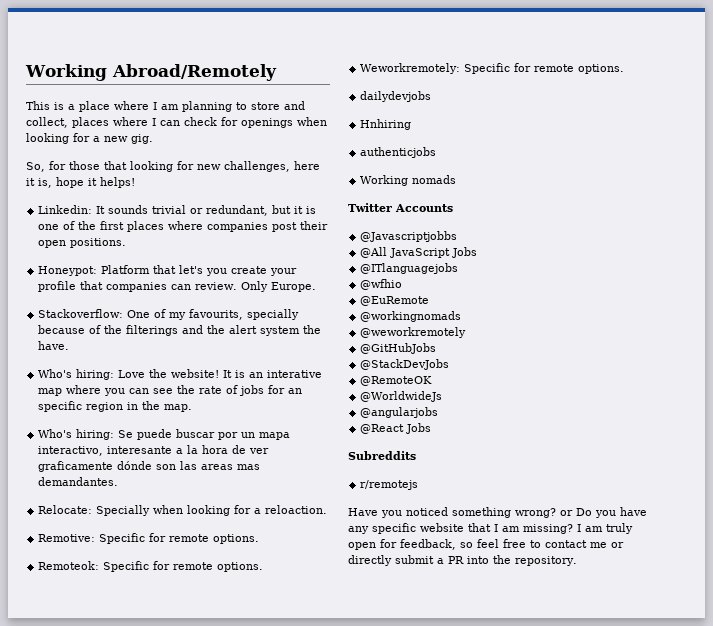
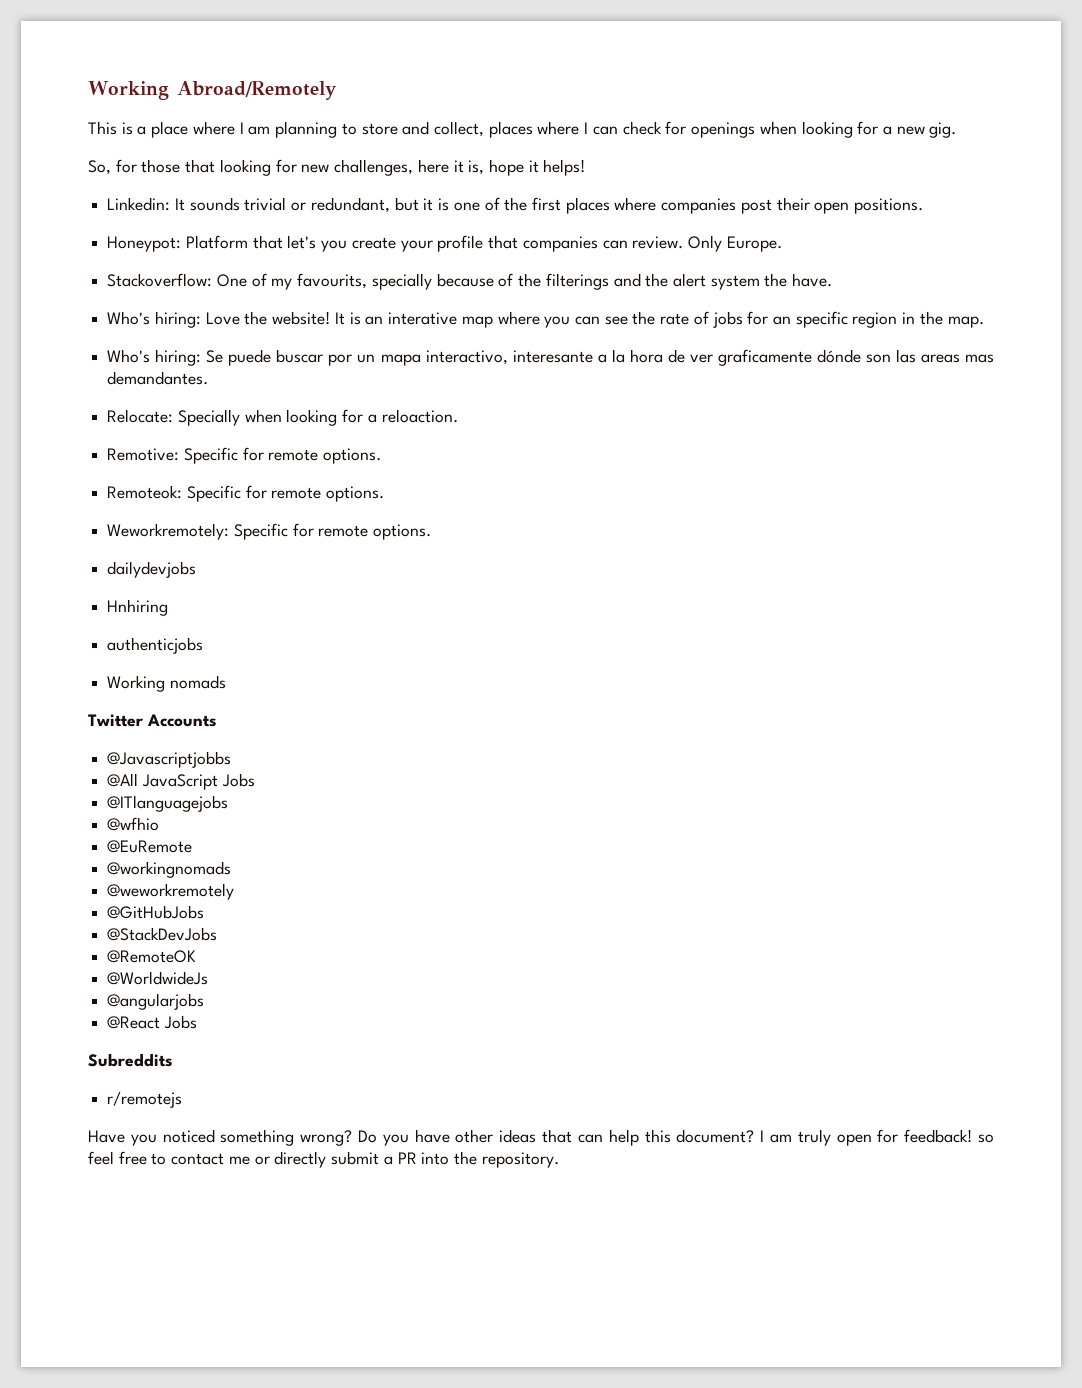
[560,510,573,516] or -> (353, 1138) none
[348,523,573,534] any specific website that I am missing? -> [455,1129,755,1146] other ideas that can help this document?
[400,539,456,550] feedback, -> [904,1129,973,1143] feedback!

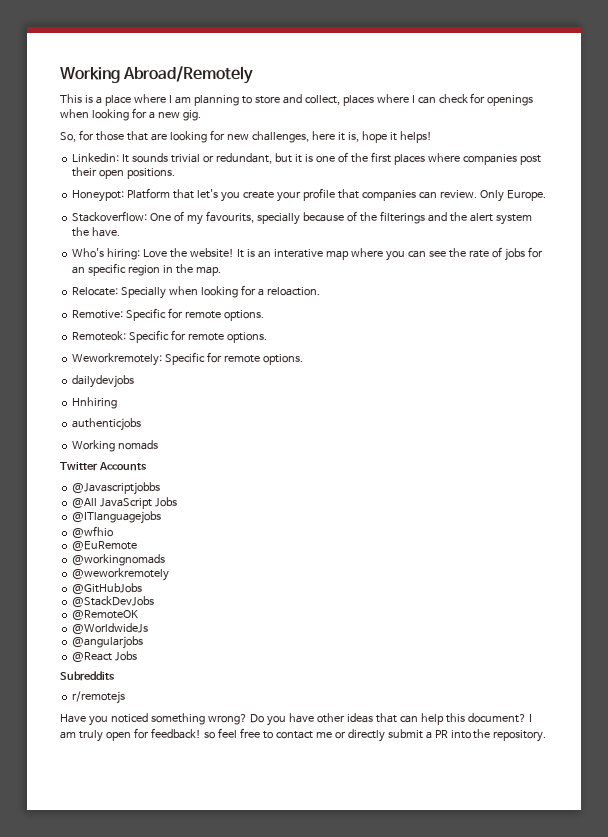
(216, 166) none -> [150,133,167,141] are
[107,349,995,366] [107,371,209,385] // Who's hiring: Se puede buscar por un mapa interactivo, interesante a la hora de ver graficamente dónde son las areas mas demandantes. -> (221, 271) none

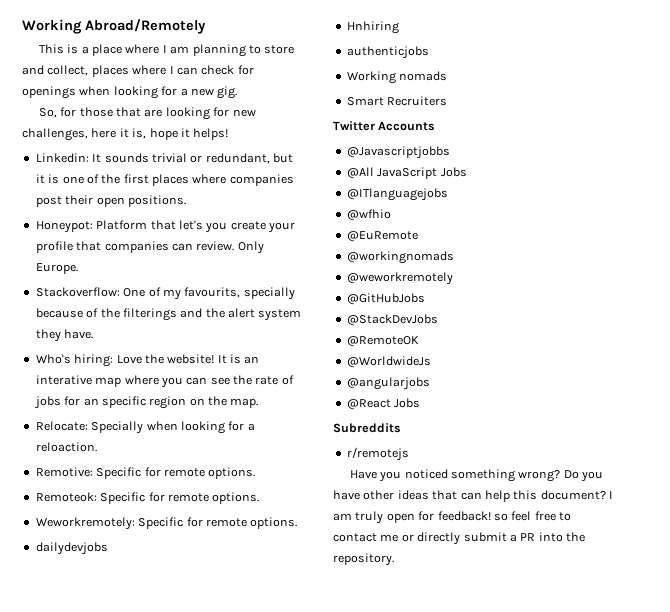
[72,227,90,237] the -> [35,329,61,342] they
[163,265,174,273] in -> [189,398,205,406] on
(159, 445) none -> [346,96,448,106] // Smart Recruiters

